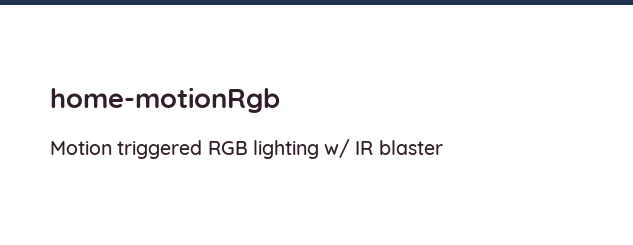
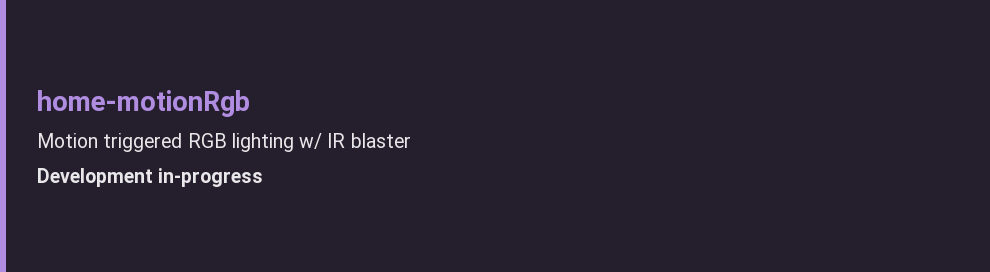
(443, 147) none -> [37,168,264,187] // Development in-progress

